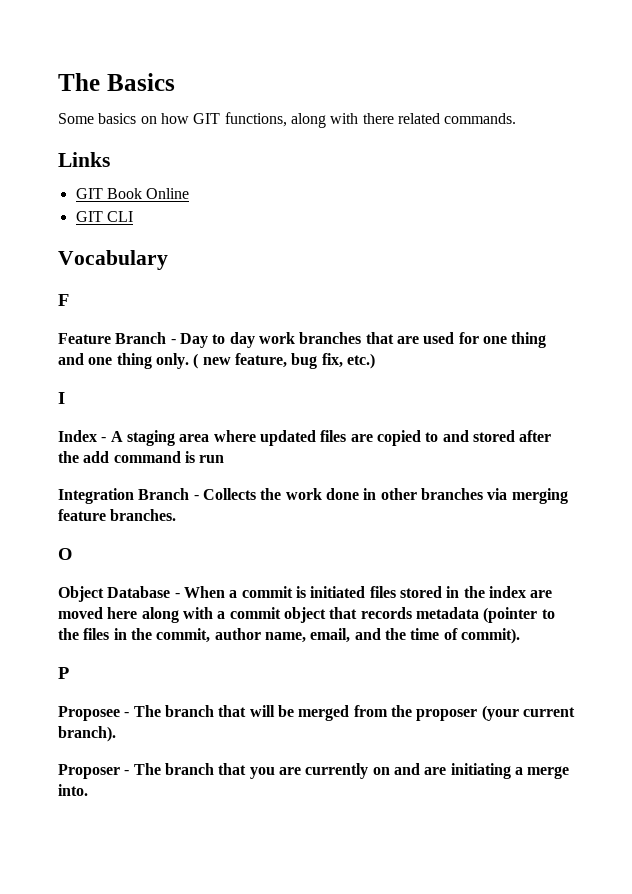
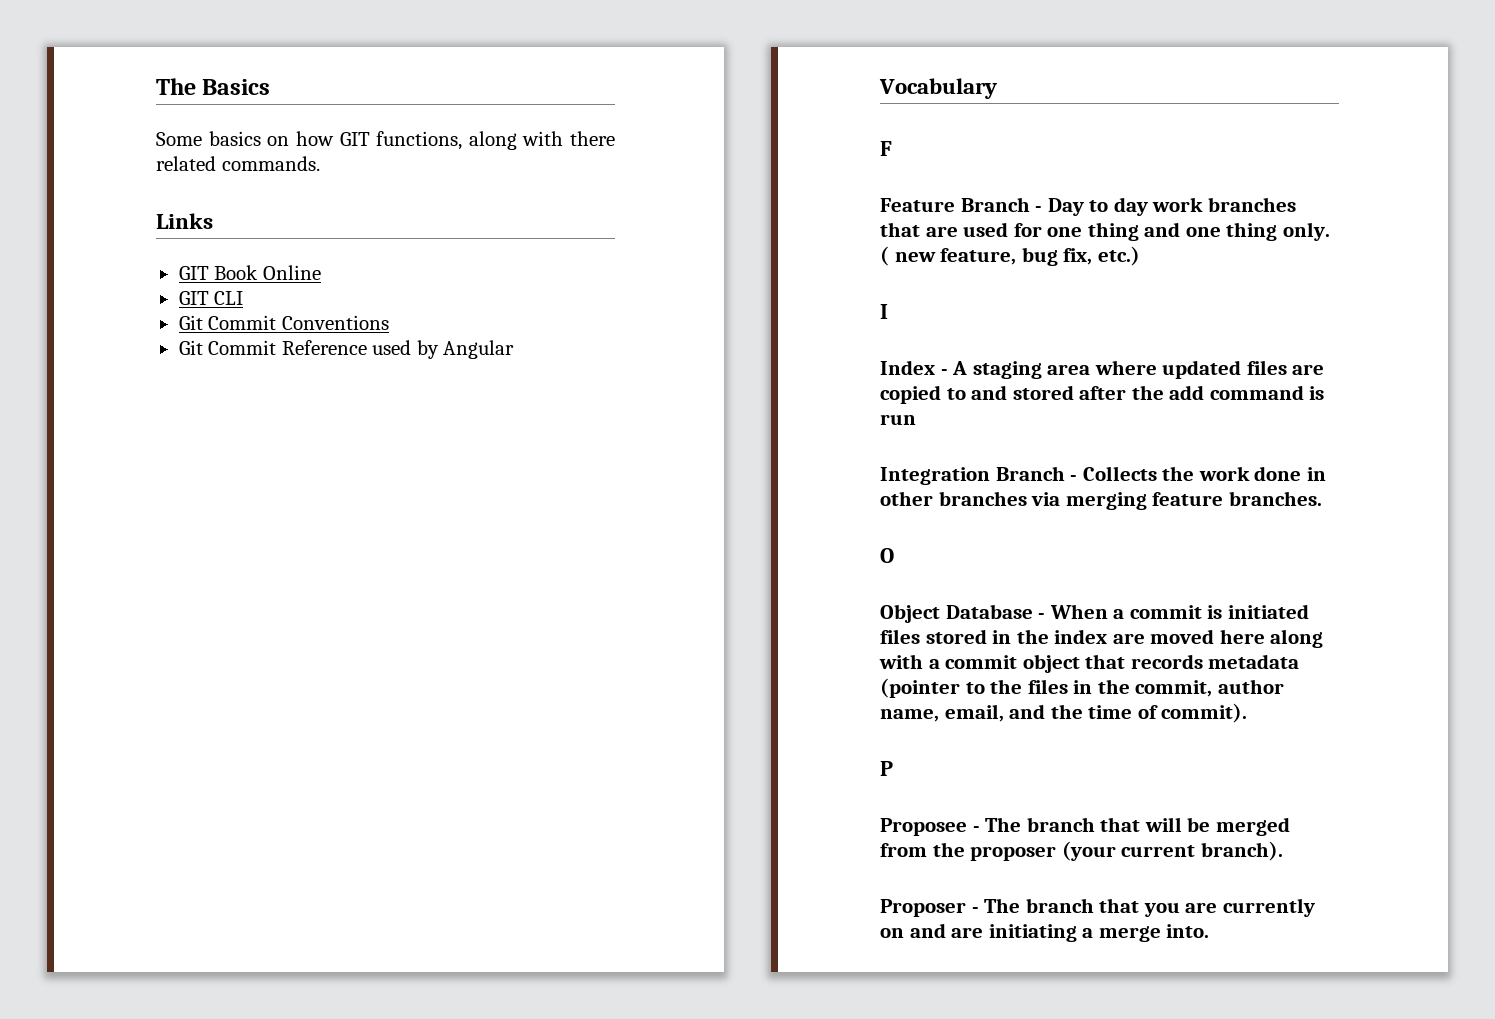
(133, 216) none -> [178,315,389,330] [178,340,515,359] // Git Commit Conventions // Git Commit Reference used by Angular

